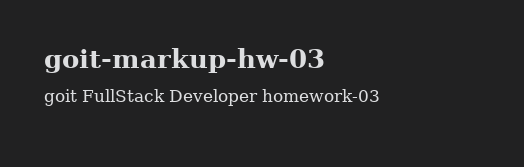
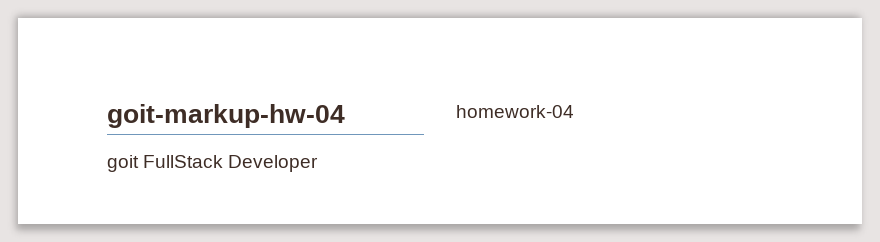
[44,48,325,73] goit-markup-hw-03 -> [107,104,345,128] goit-markup-hw-04
[262,89,380,102] homework-03 -> [456,105,574,118] homework-04

